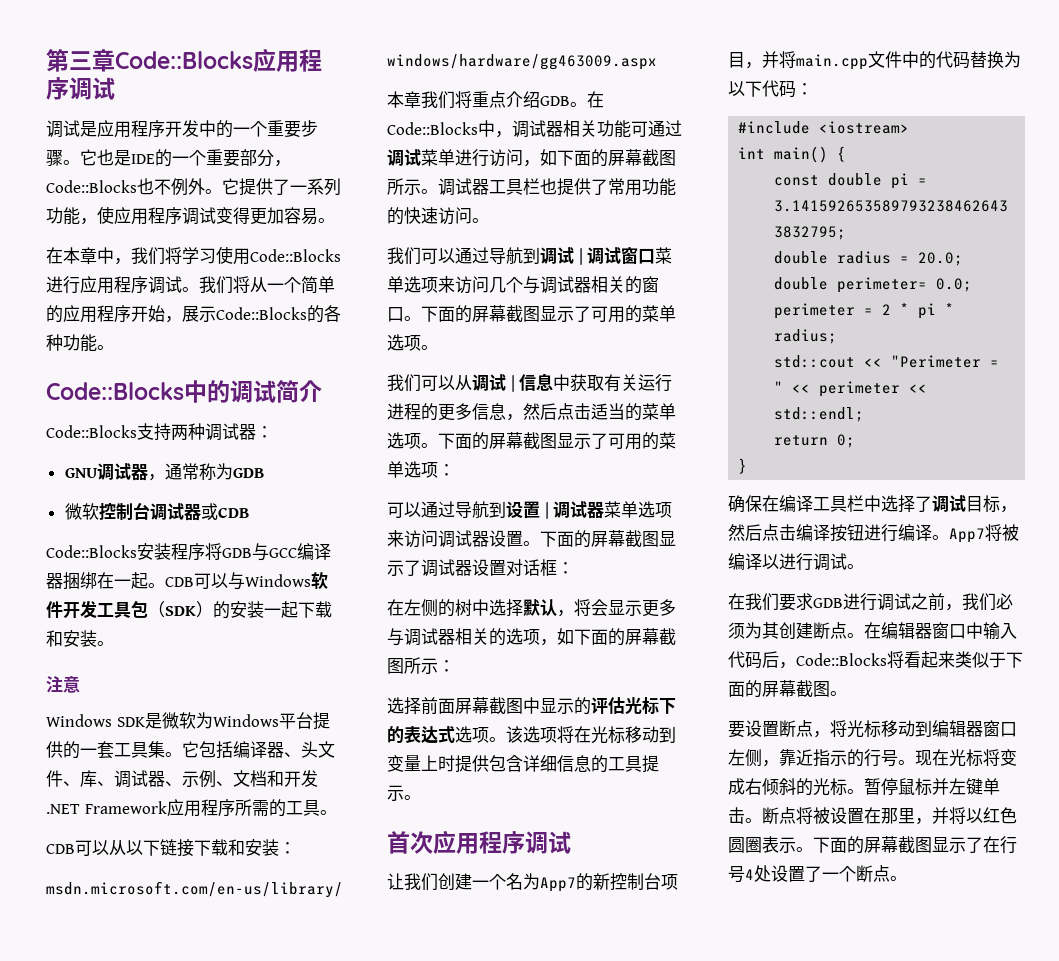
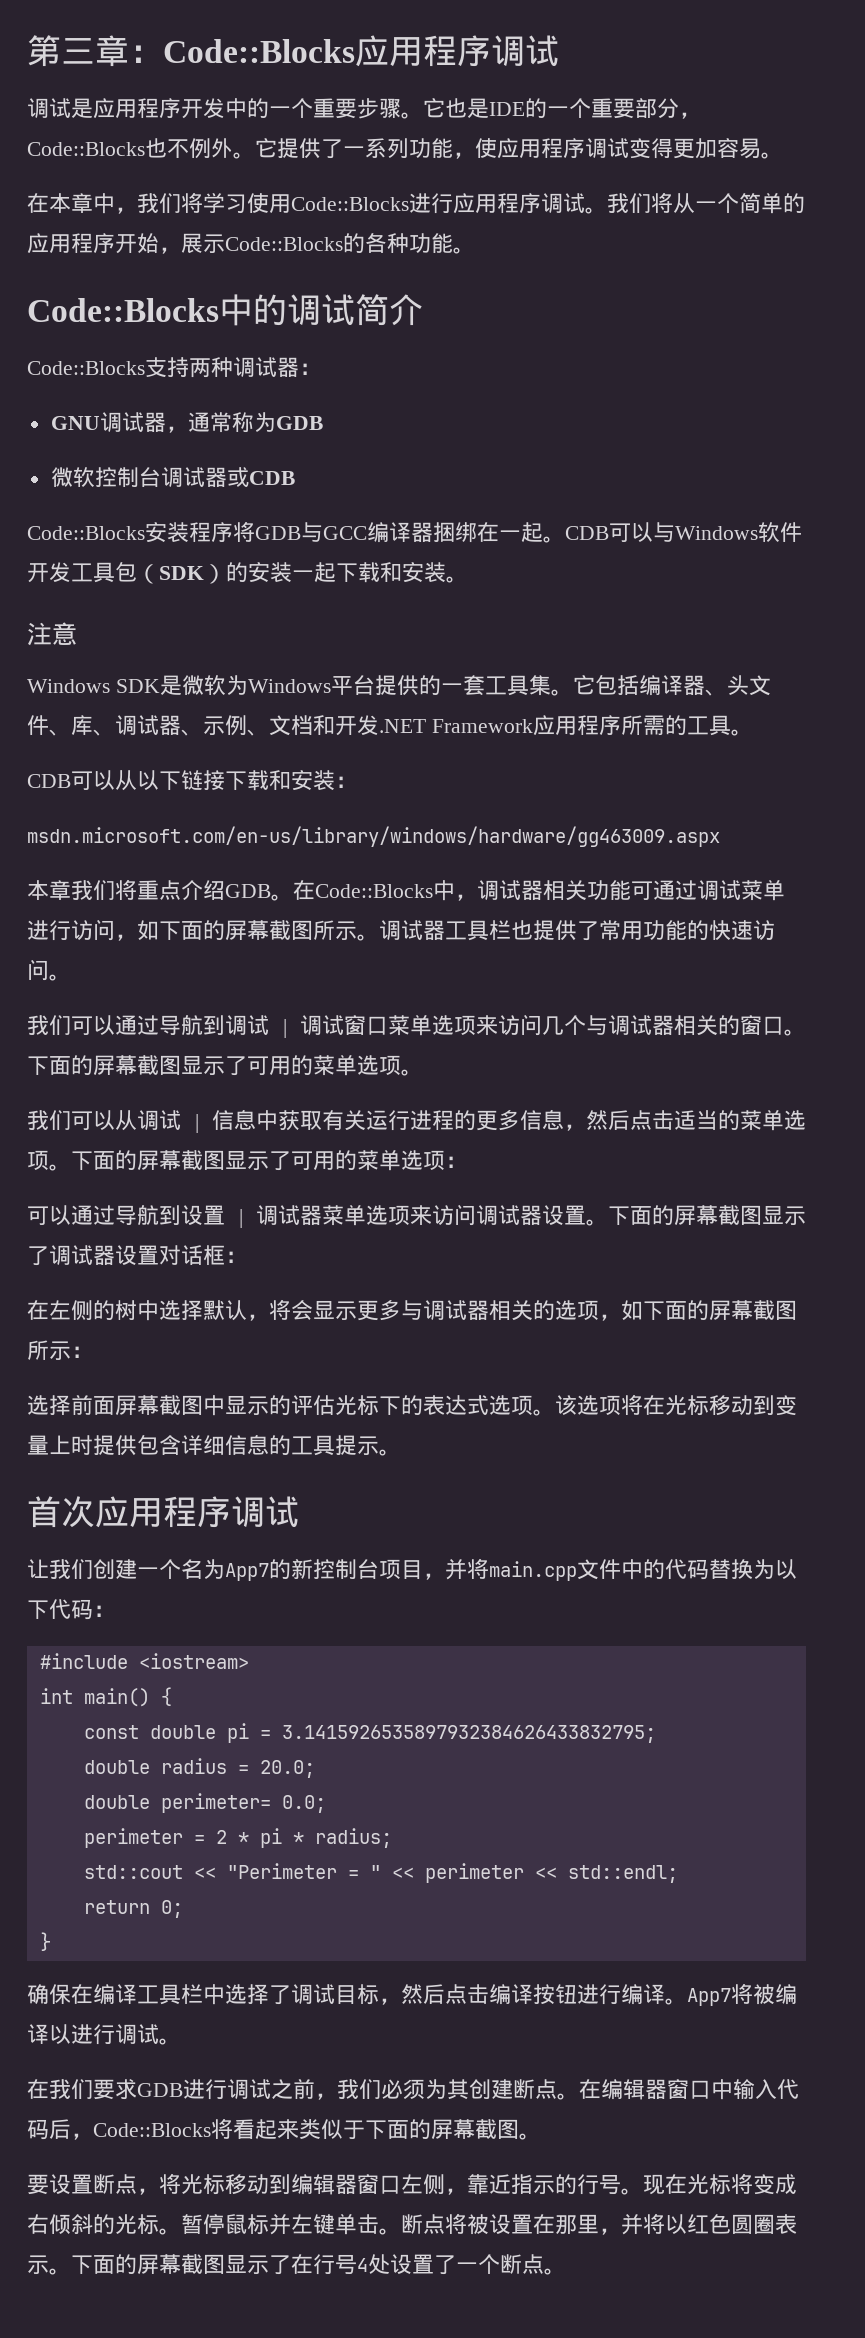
(115, 60) none -> [129,45,163,63] ：

